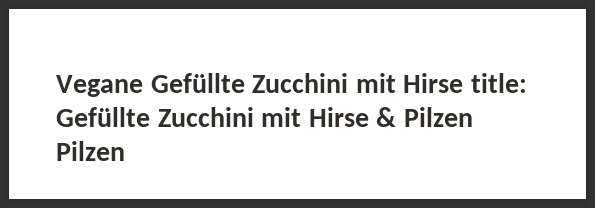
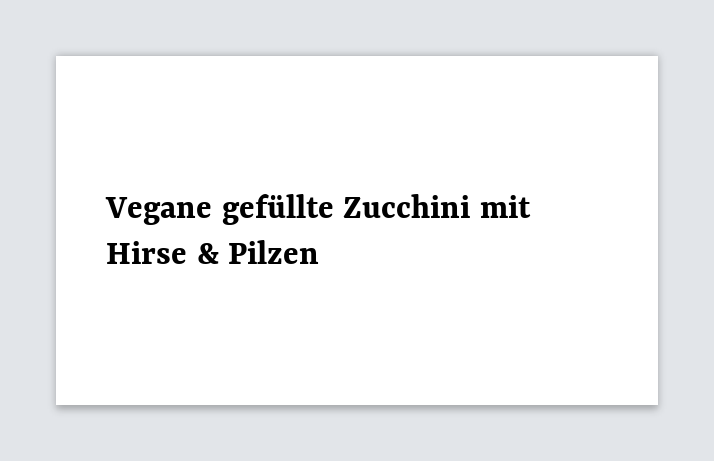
[150,73,527,93] [56,107,150,127] Gefüllte Zucchini mit Hirse title: Gefüllte -> [221,194,334,225] gefüllte
[56,141,125,161] Pilzen -> (320, 252) none

